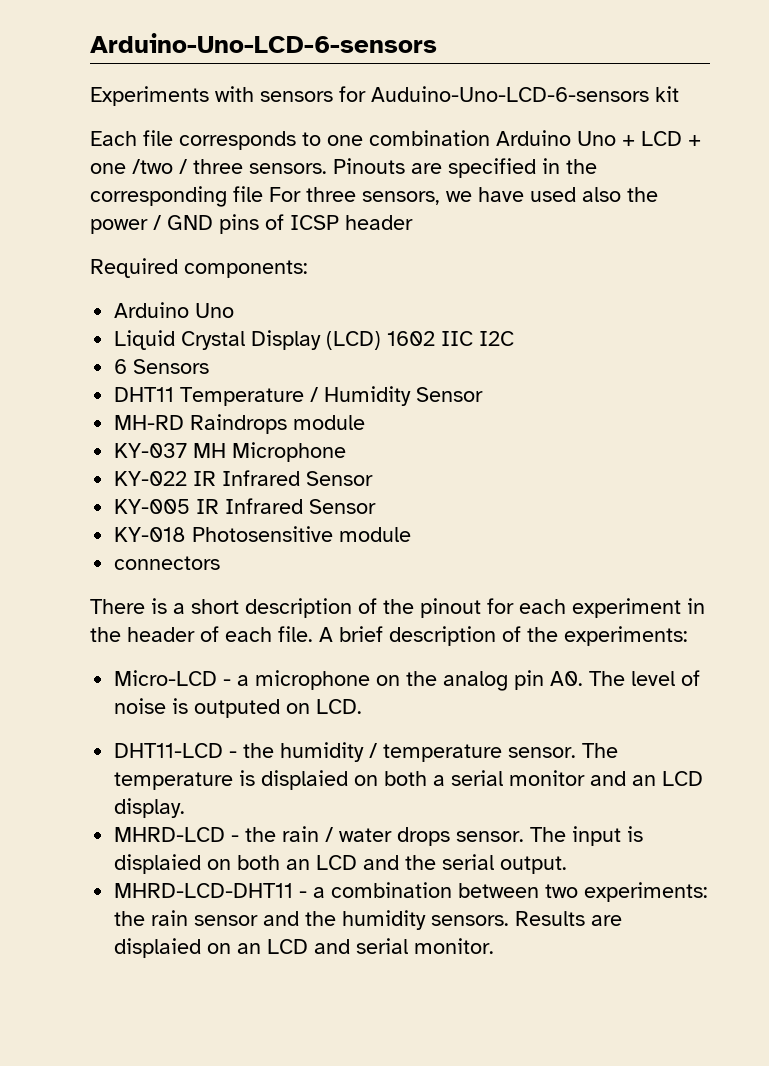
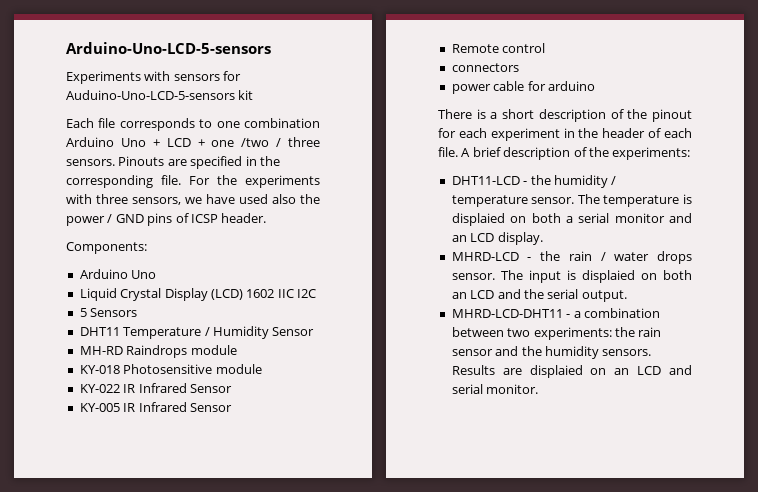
[90,33,437,53] Arduino-Uno-LCD-6-sensors -> [66,42,271,54] Arduino-Uno-LCD-5-sensors
[371,86,649,102] Auduino-Uno-LCD-6-sensors -> [66,90,235,100] Auduino-Uno-LCD-5-sensors
[233,186,301,202] file For -> [161,175,320,188] [66,194,92,204] file. For the experiments with
[345,215,413,230] [90,258,308,278] header // Required components: -> [221,213,267,223] [66,242,147,254] header. // Components:
[114,359,128,374] 6 -> [79,308,87,317] 5
[114,442,347,462] KY-037 MH Microphone -> [79,364,262,374] KY-018 Photosensitive module
[114,526,412,542] [114,556,221,570] KY-018 Photosensitive module // connectors -> [451,43,546,53] [451,63,519,72] [451,81,595,94] Remote control // connectors // power cable for arduino
[114,670,701,691] [114,698,363,718] // Micro-LCD - a microphone on the analog pin A0. The level of noise is outputed on LCD. -> (691, 153) none

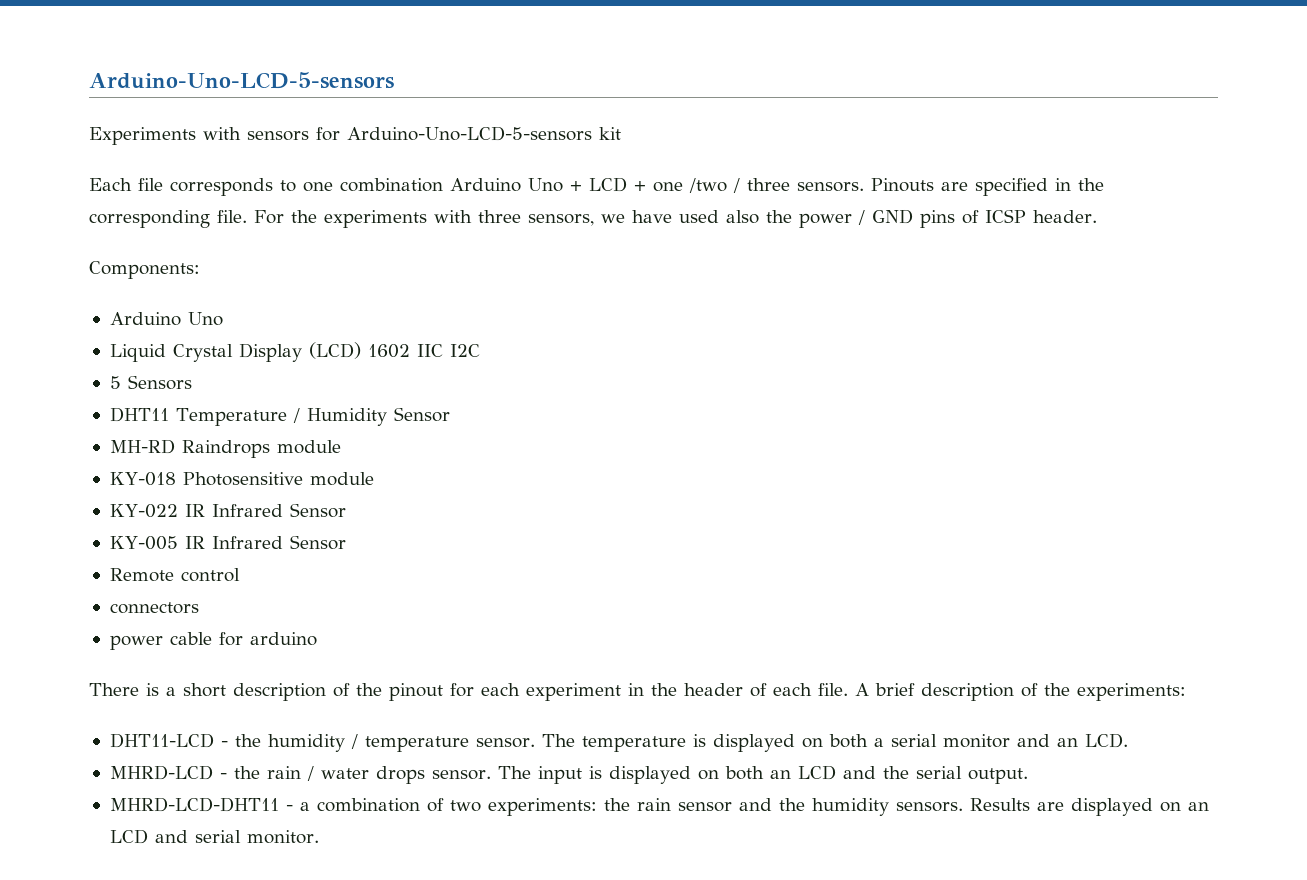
[66,90,235,100] Auduino-Uno-LCD-5-sensors -> [347,126,592,141] Arduino-Uno-LCD-5-sensors
[451,213,505,226] displaied -> [712,734,795,752] displayed
[470,232,543,245] LCD display. -> [1084,733,1128,748] LCD.
[581,270,635,283] displaied -> [608,766,691,784] displayed
[451,327,504,337] between -> [426,798,444,812] of
[529,365,583,378] displaied -> [1070,798,1153,816] displayed

